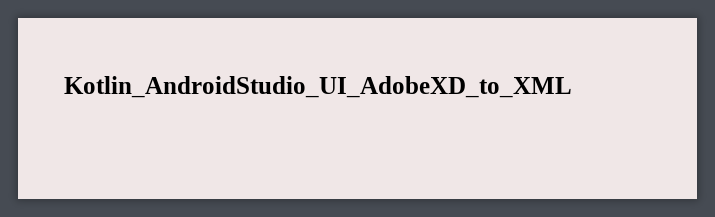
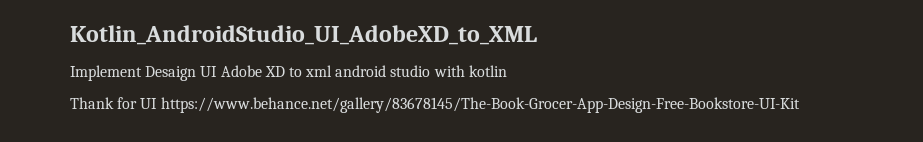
(572, 87) none -> [70,65,507,81] [70,97,800,113] // Implement Desaign UI Adobe XD to xml android studio with kotlin // Thank for UI https://www.behance.net/gallery/83678145/The-Book-Grocer-App-Design-Free-Bookstore-UI-Kit

